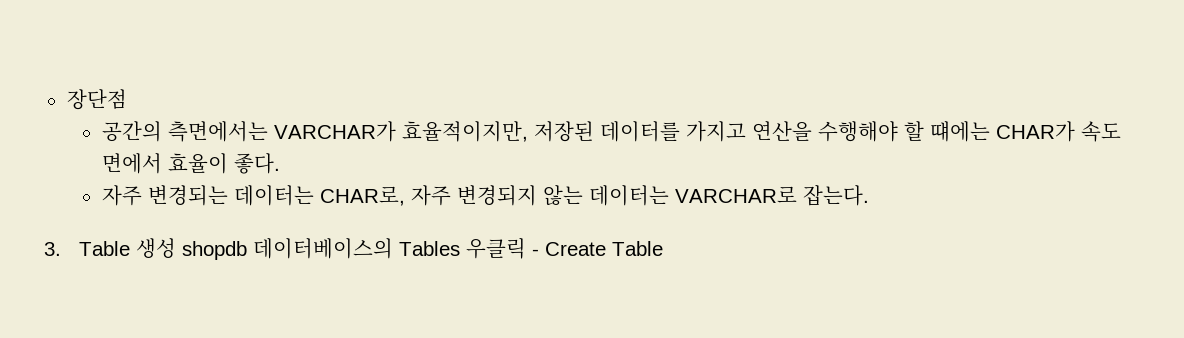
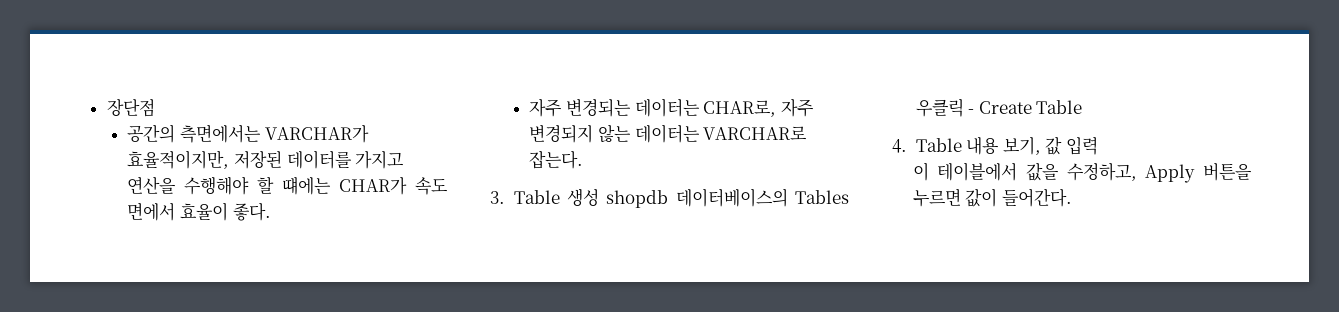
(664, 248) none -> [892,136,1098,155] [912,162,1252,183] [912,188,1072,207] // 4. Table 내용 보기, 값 입력 // 이 테이블에서 값을 수정하고, Apply 버튼을 누르면 값이 들어간다.

